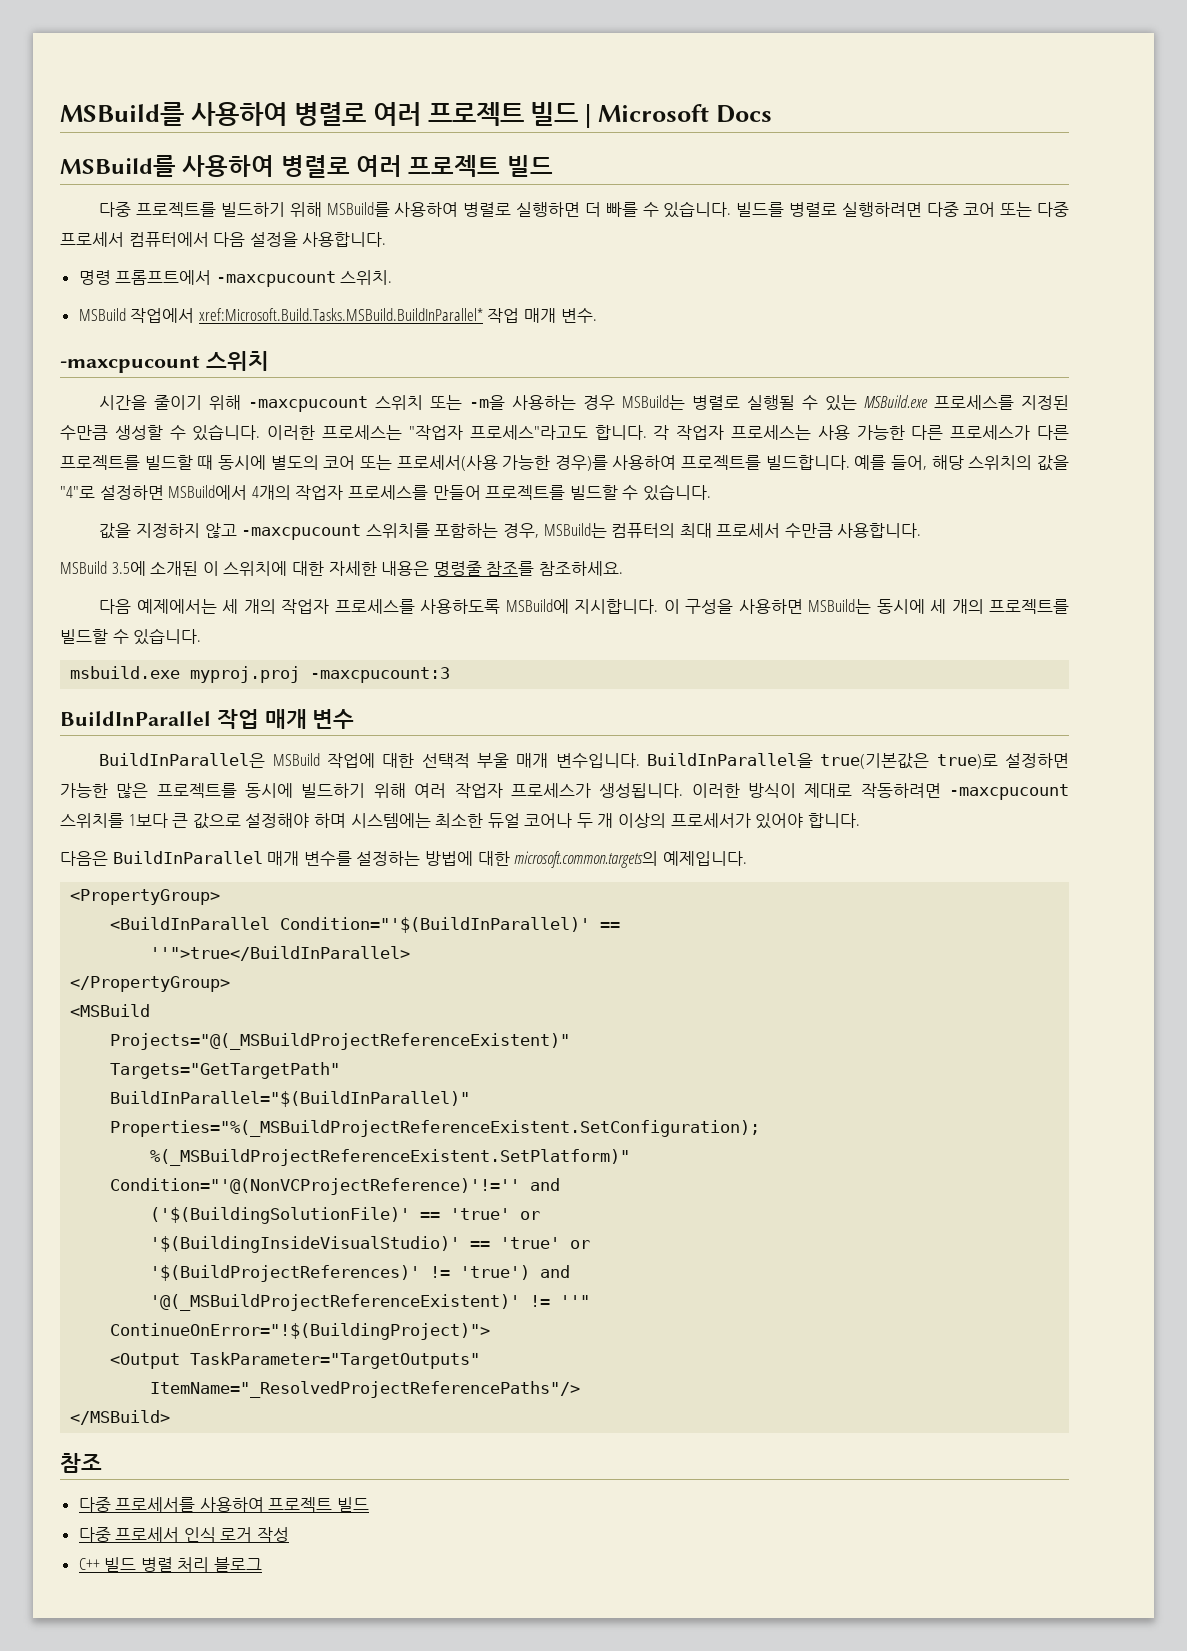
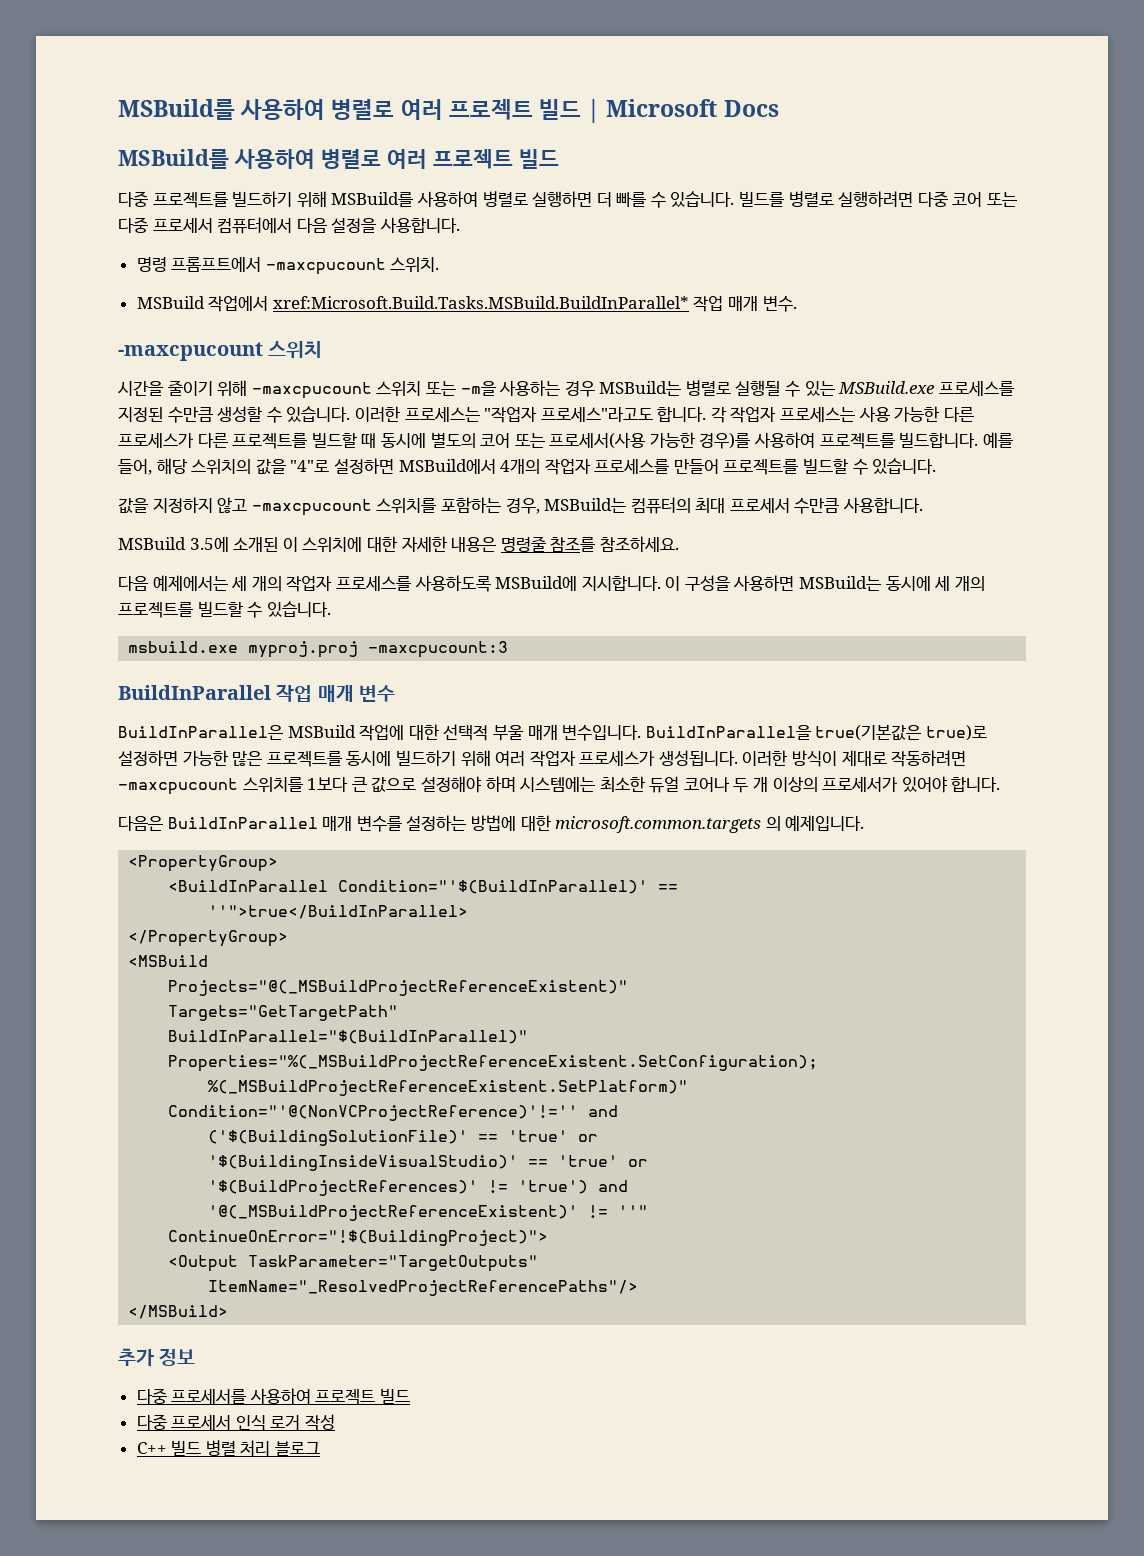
[514,851,659,868] microsoft.common.targets의 -> [555,816,781,833] microsoft.common.targets 의
[60,1453,102,1473] 참조 -> [118,1348,196,1366] 추가 정보

